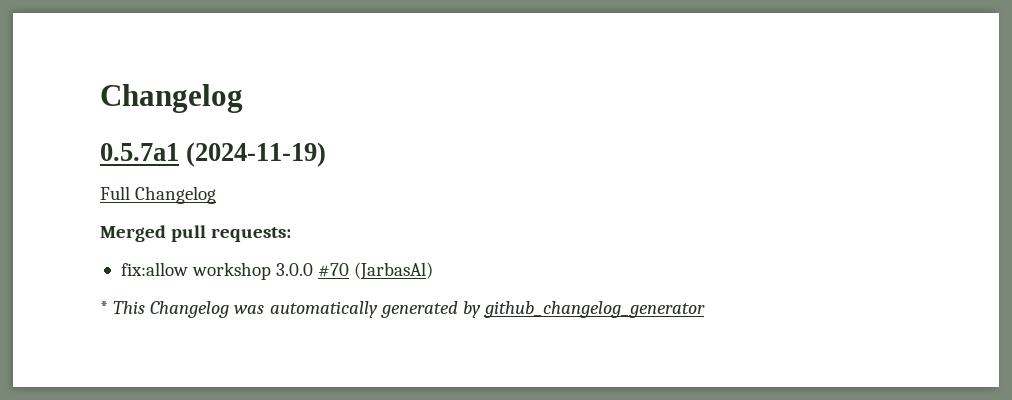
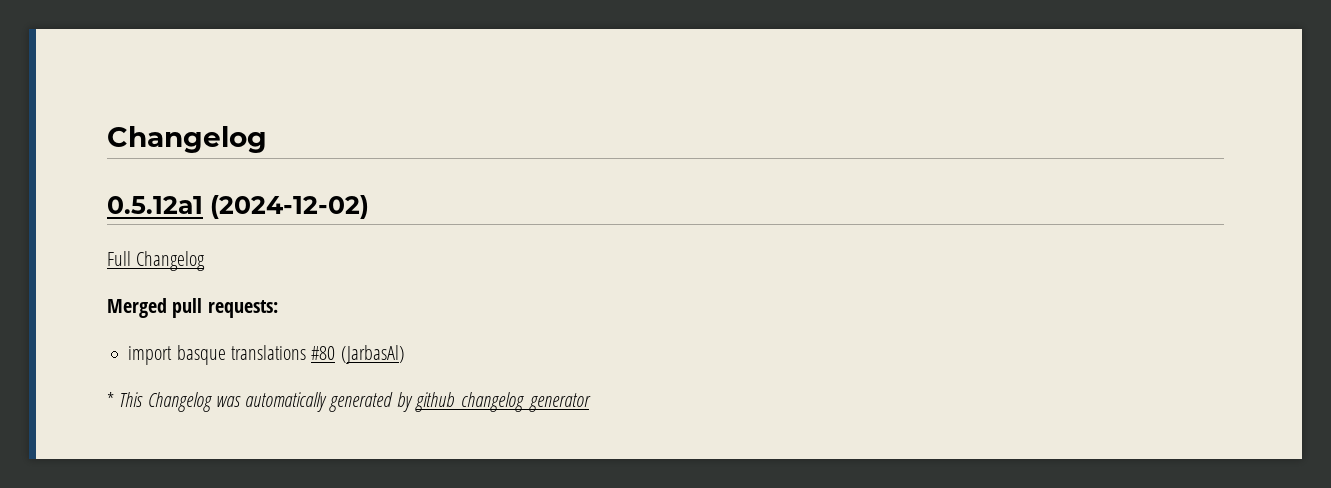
[100,84,243,113] [100,142,327,167] Changelog // 0.5.7a1 (2024-11-19) -> [107,126,267,153] [107,195,369,219] Changelog // 0.5.12a1 (2024-12-02)
[120,262,350,280] fix:allow workshop 3.0.0 #70 -> [128,345,336,365] import basque translations #80

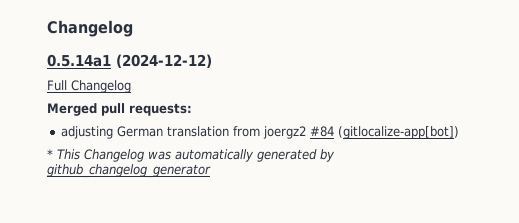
[107,126,267,153] [107,195,369,219] Changelog // 0.5.12a1 (2024-12-02) -> [47,20,133,37] [47,54,212,68] Changelog // 0.5.14a1 (2024-12-12)
[128,345,405,365] import basque translations #80 (JarbasAl) -> [60,126,459,139] adjusting German translation from joergz2 #84 (gitlocalize-app[bot])

